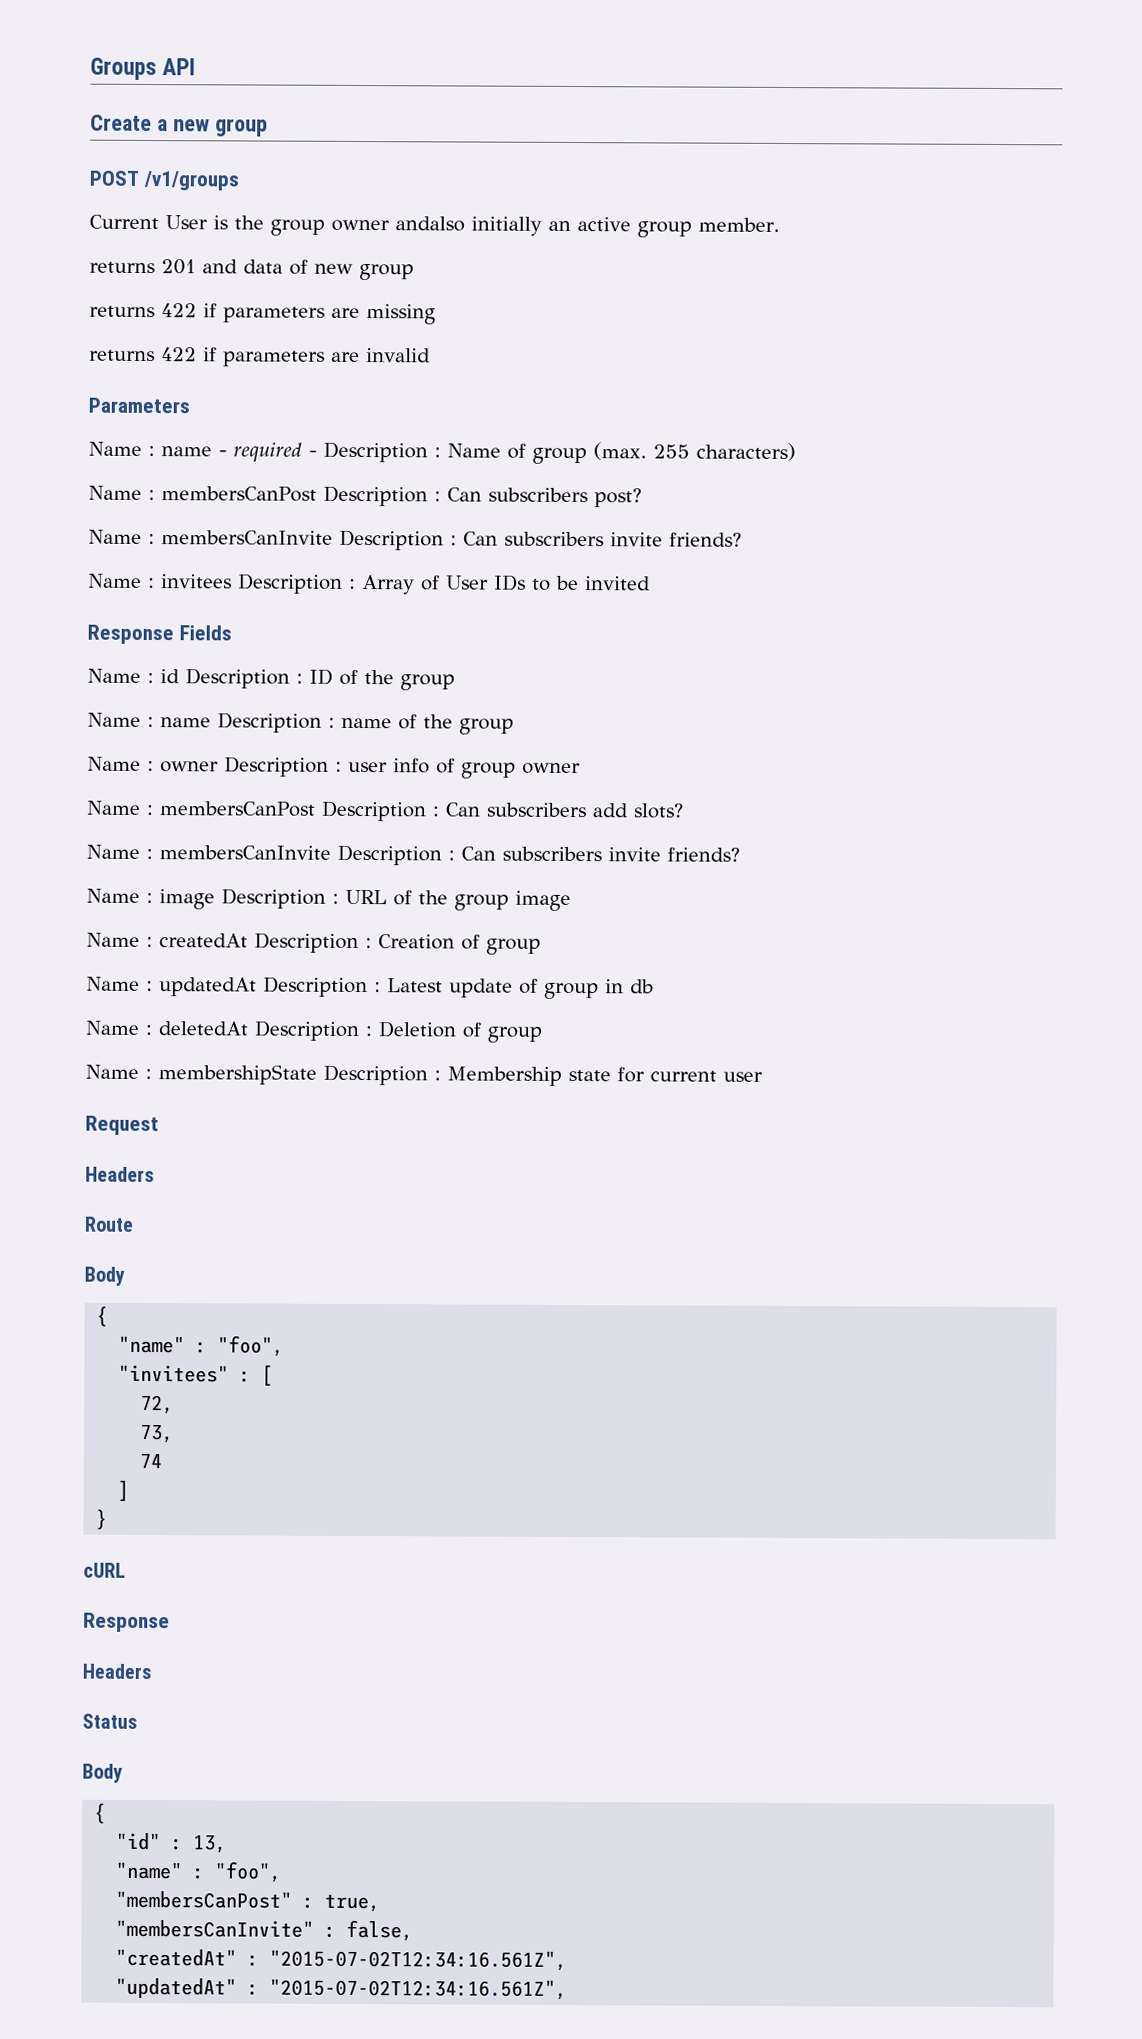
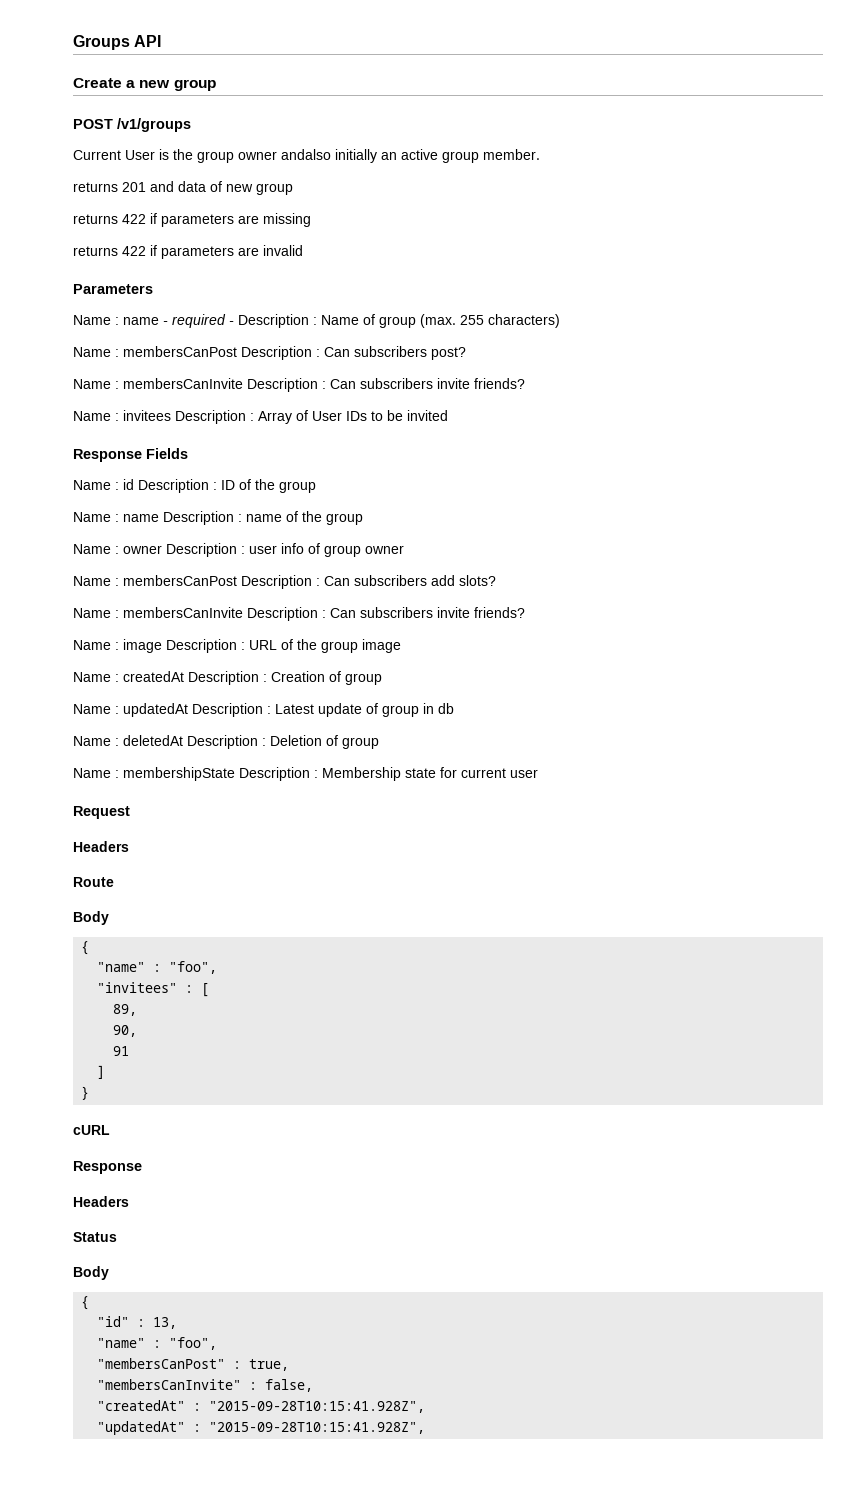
[140,1394,175,1415] [139,1424,175,1444] [139,1453,163,1469] 72, // 73, // 74 -> [113,1004,138,1016] [113,1025,138,1037] [113,1046,130,1056] 89, // 90, // 91
[269,1949,568,1971] "2015-07-02T12:34:16.561Z", -> [209,1401,426,1413] "2015-09-28T10:15:41.928Z",
[269,1978,568,2000] "2015-07-02T12:34:16.561Z", -> [209,1422,426,1434] "2015-09-28T10:15:41.928Z",

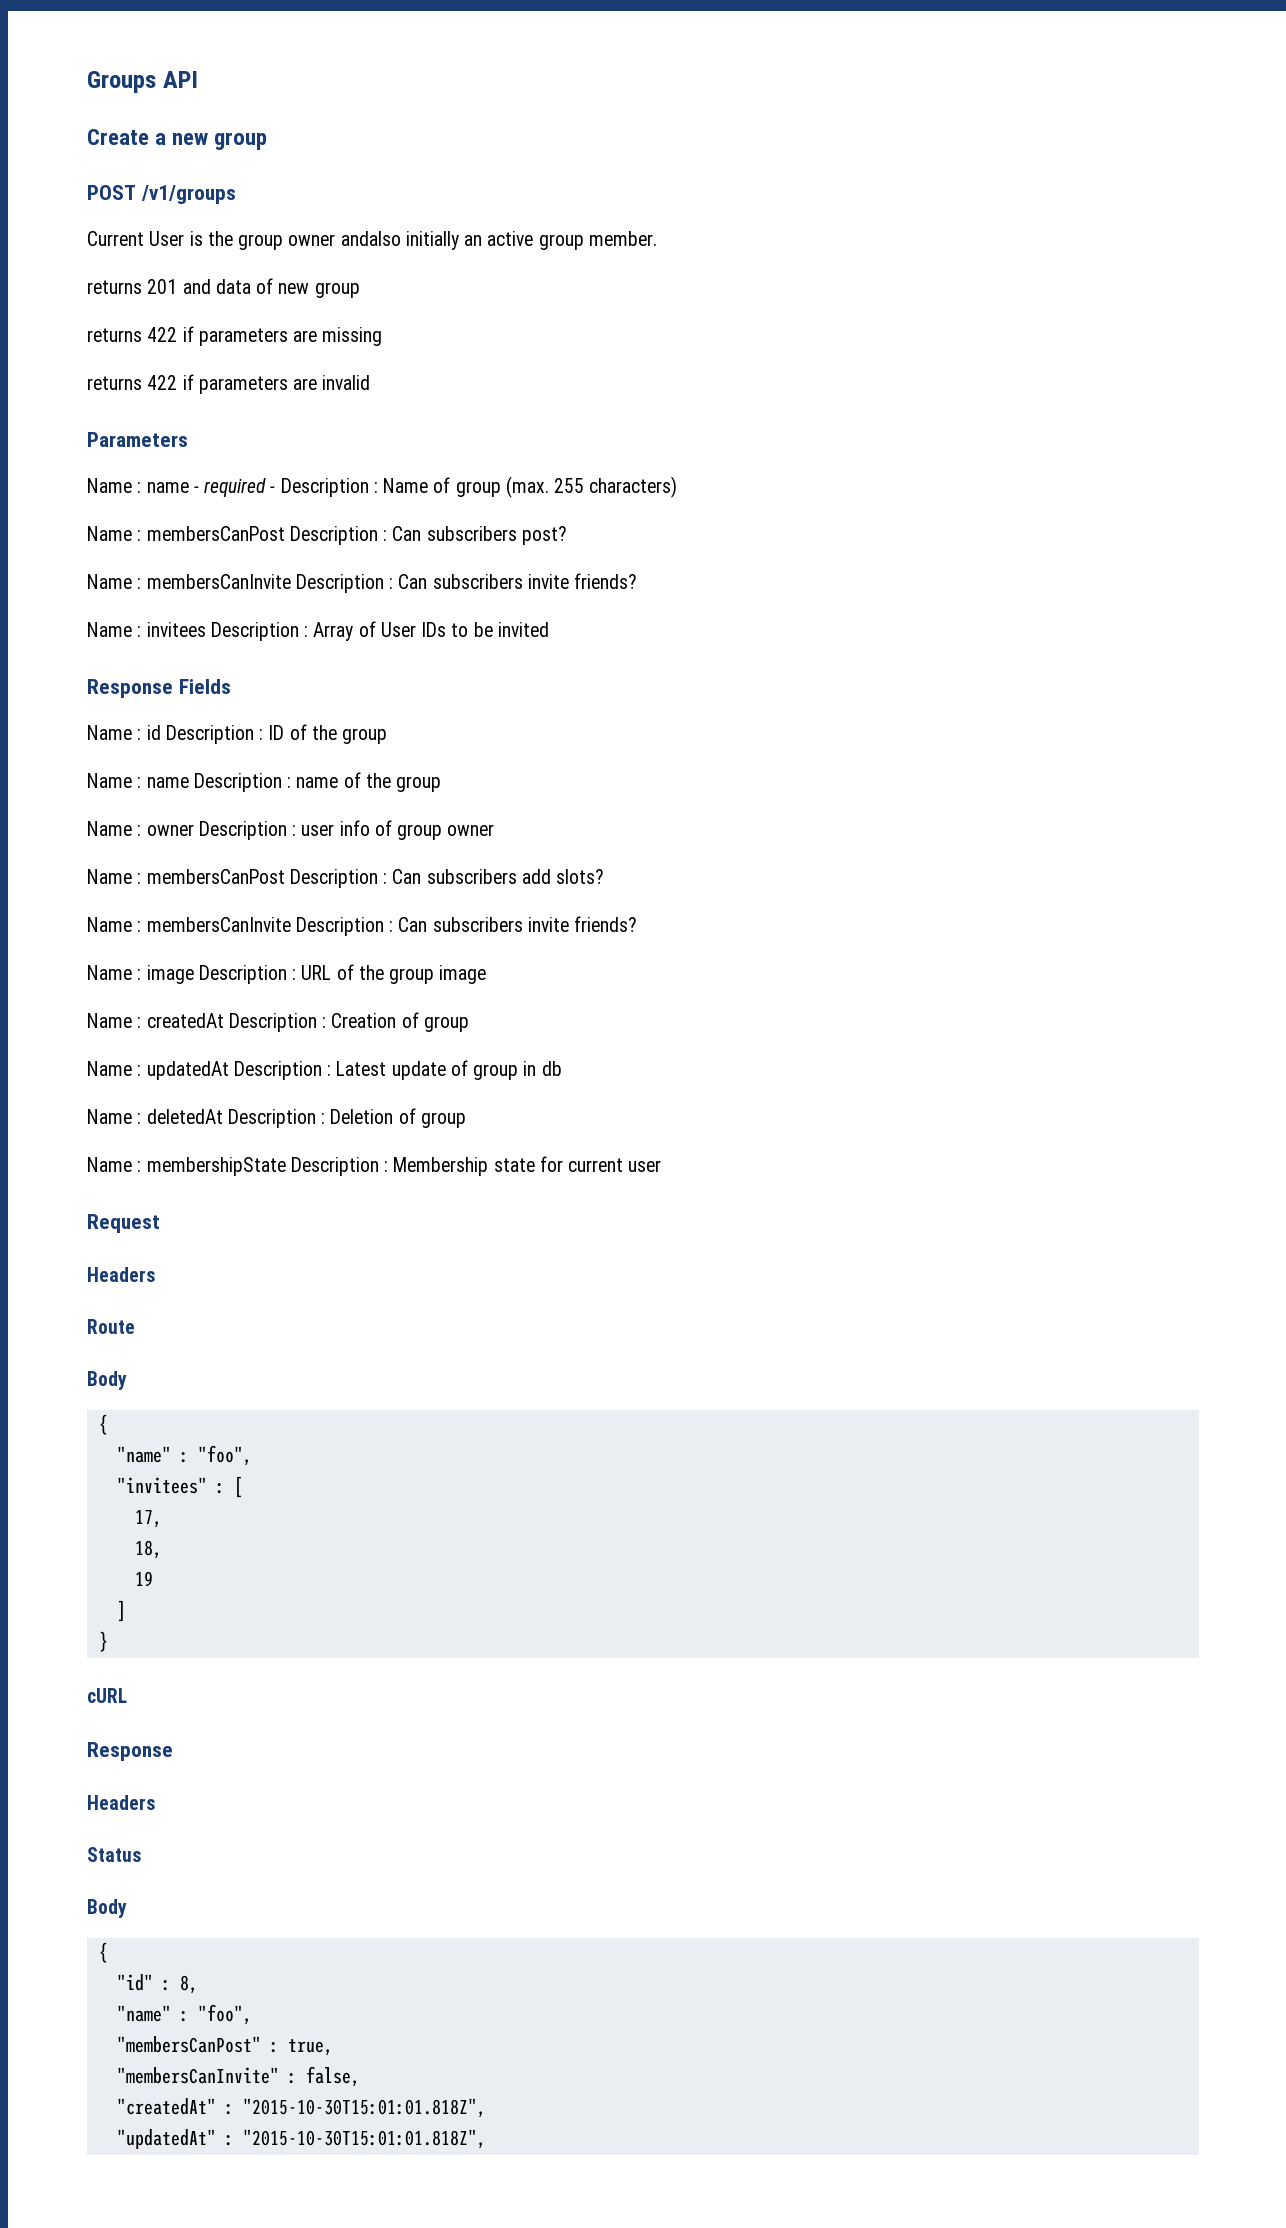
[113,1004,138,1016] [113,1025,138,1037] [113,1046,130,1056] 89, // 90, // 91 -> [134,1510,162,1528] [134,1540,162,1559] [134,1571,153,1586] 17, // 18, // 19
[153,1317,178,1329] 13, -> [179,1975,198,1994] 8,
[209,1401,426,1413] "2015-09-28T10:15:41.928Z", -> [242,2098,486,2118] "2015-10-30T15:01:01.818Z",
[209,1422,426,1434] "2015-09-28T10:15:41.928Z", -> [242,2129,486,2149] "2015-10-30T15:01:01.818Z",

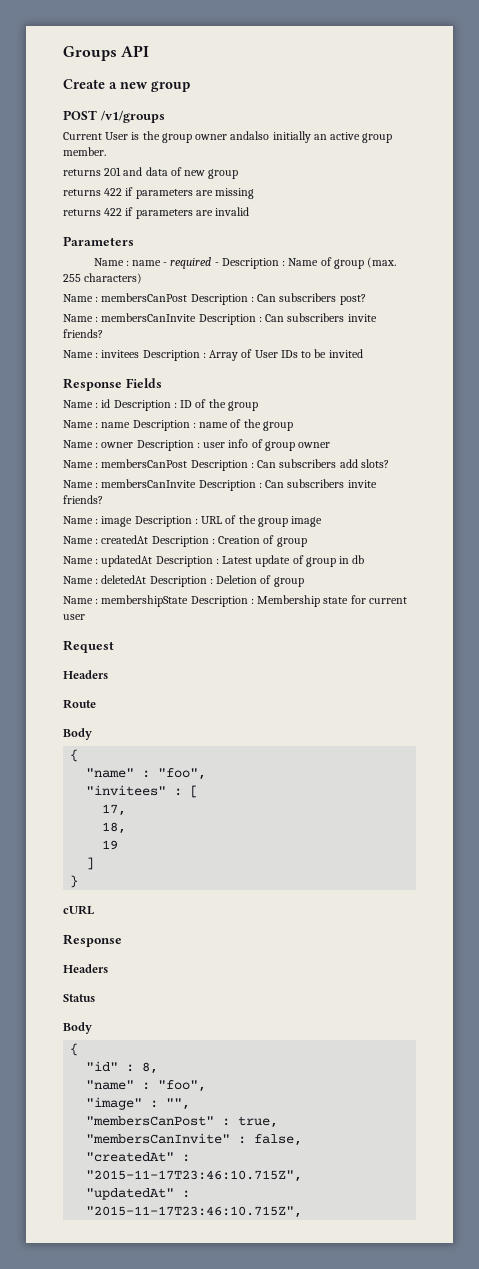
(252, 2014) none -> [86,1097,191,1110] // "image" : "",
[242,2098,486,2118] "2015-10-30T15:01:01.818Z", -> [86,1170,303,1182] "2015-11-17T23:46:10.715Z",
[242,2129,486,2149] "2015-10-30T15:01:01.818Z", -> [86,1206,303,1218] "2015-11-17T23:46:10.715Z",

